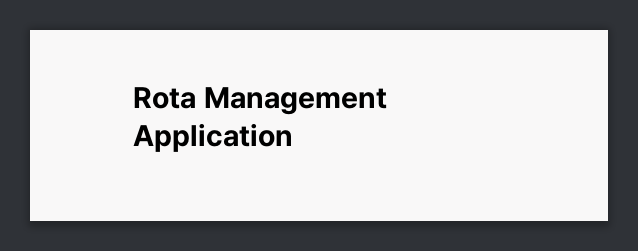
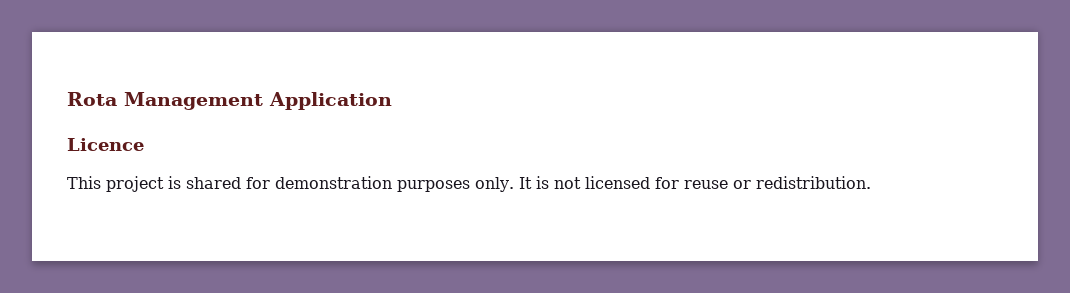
(293, 137) none -> [67,138,144,151] [67,176,871,192] // Licence // This project is shared for demonstration purposes only. It is not licensed for reuse or redistribution.

